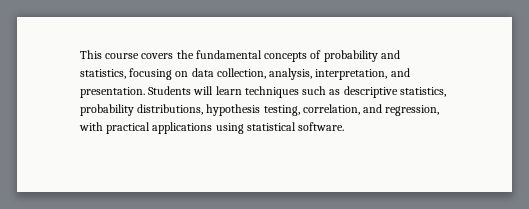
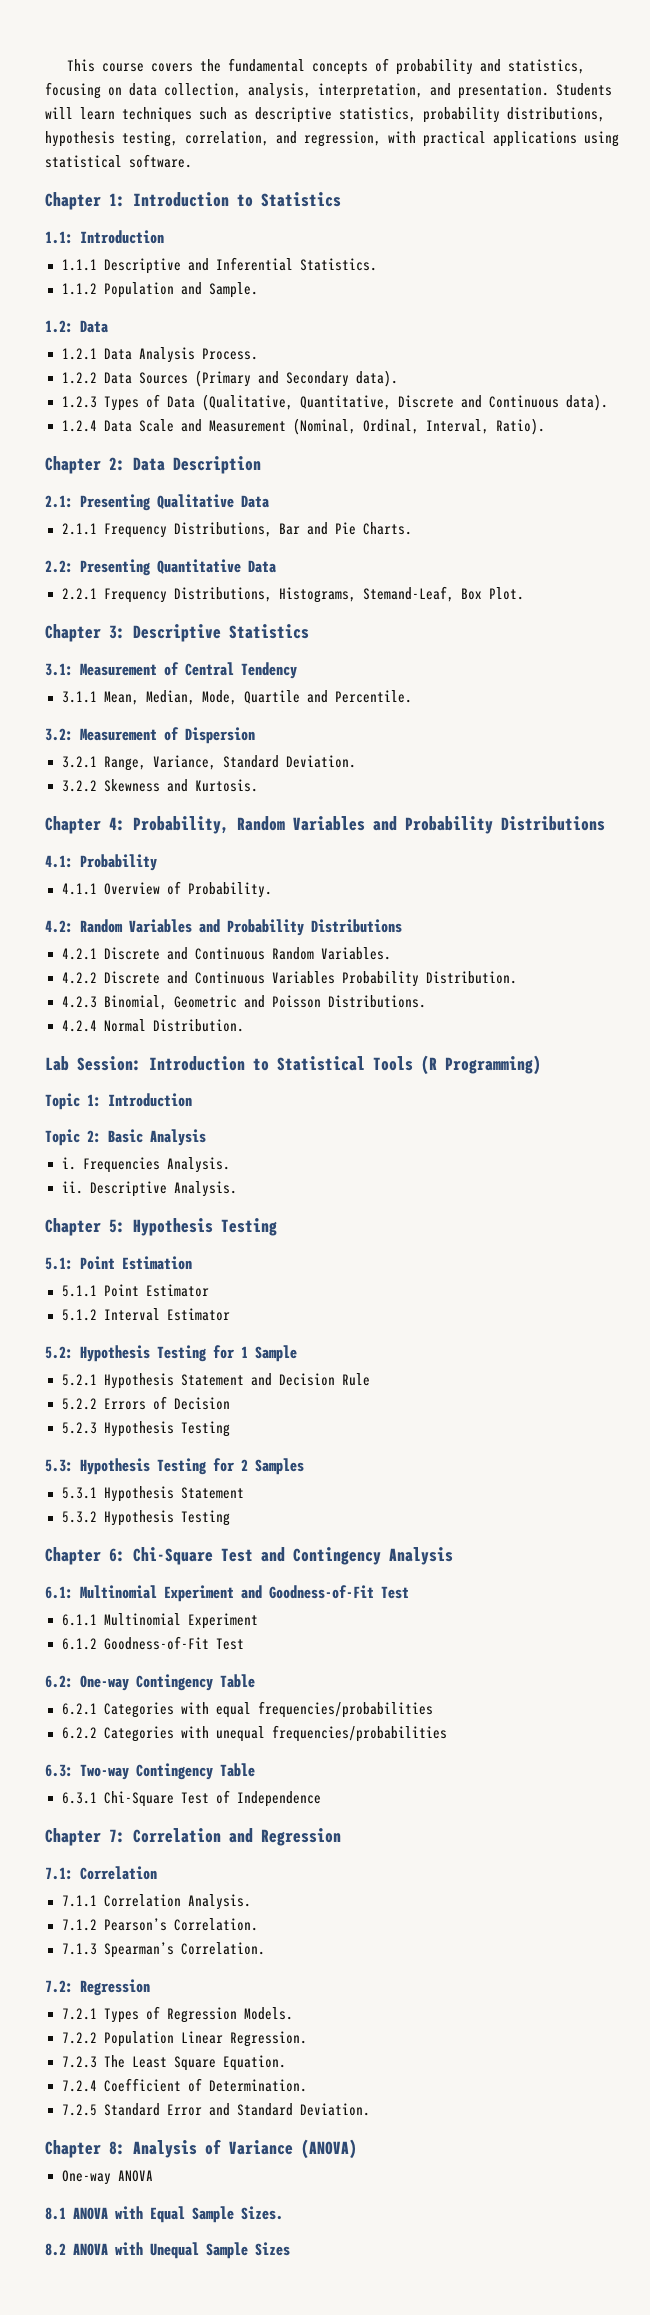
(345, 126) none -> [45,192,341,210] [45,230,164,244] [61,257,377,274] [61,282,258,298] [45,320,109,333] [61,347,258,363] [61,370,398,387] [61,394,608,411] [61,418,545,435] [45,456,261,474] [45,494,270,511] [61,522,412,538] [45,559,277,576] [61,586,524,603] [45,624,309,642] [45,662,297,679] [61,690,412,705] [45,727,255,744] [61,755,356,771] [61,779,258,792] [45,816,605,834] [45,854,157,871] [61,881,272,898] [45,919,402,936] [61,947,391,960] [61,971,517,987] [61,995,426,1010] [61,1019,244,1032] [45,1055,541,1075] [45,1093,192,1110] [45,1129,206,1146] [61,1157,230,1173] [61,1181,237,1197] [45,1218,277,1236] [45,1256,192,1270] [61,1284,209,1297] [61,1308,230,1321] [45,1345,297,1362] [61,1373,370,1389] [61,1396,230,1410] [61,1421,230,1437] [45,1458,304,1475] [61,1486,244,1502] [61,1510,230,1526] [45,1547,453,1565] [45,1585,409,1602] [61,1613,258,1629] [61,1636,244,1650] [45,1674,255,1691] [61,1701,433,1718] [61,1725,447,1742] [45,1763,255,1780] [61,1790,321,1807] [45,1828,341,1846] [45,1866,157,1880] [61,1894,251,1910] [61,1918,258,1931] [61,1942,265,1958] [45,1979,150,1996] [61,2006,293,2023] [61,2031,307,2047] [61,2055,286,2071] [61,2078,307,2092] [61,2103,370,2116] [45,2139,357,2159] [61,2170,153,2185] [45,2206,283,2223] [45,2242,290,2259] // Chapter 1: Introduction to Statistics // 1.1: Introduction // 1.1.1 Descriptive and Inferential Statistics. // 1.1.2 Population and Sample. // 1.2: Data // 1.2.1 Data Analysis Process. // 1.2.2 Data Sources (Primary and Secondary data). // 1.2.3 Types of Data (Qualitative, Quantitative, Discrete and Continuous data). // 1.2.4 Data Scale and Measurement (Nominal, Ordinal, Interval, Ratio). // Chapter 2: Data Description // 2.1: Presenting Qualitative Data // 2.1.1 Frequency Distributions, Bar and Pie Charts. // 2.2: Presenting Quantitative Data // 2.2.1 Frequency Distributions, Histograms, Stemand-Leaf, Box Plot. // Chapter 3: Descriptive Statistics // 3.1: Measurement of Central Tendency // 3.1.1 Mean, Median, Mode, Quartile and Percentile. // 3.2: Measurement of Dispersion // 3.2.1 Range, Variance, Standard Deviation. // 3.2.2 Skewness and Kurtosis. // Chapter 4: Probability, Random Variables and Probability Distributions // 4.1: Probability // 4.1.1 Overview of Probability. // 4.2: Random Variables and Probability Distributions // 4.2.1 Discrete and Continuous Random Variables. // 4.2.2 Discrete and Continuous Variables Probability Distribution. // 4.2.3 Binomial, Geometric and Poisson Distributions. // 4.2.4 Normal Distribution. // Lab Session: Introduction to Statistical Tools (R Programming) // Topic 1: Introduction // Topic 2: Basic Analysis // i. Frequencies Analysis. // ii. Descriptive Analysis. // Chapter 5: Hypothesis Testing // 5.1: Point Estimation // 5.1.1 Point Estimator // 5.1.2 Interval Estimator // 5.2: Hypothesis Testing for 1 Sample // 5.2.1 Hypothesis Statement and Decision Rule // 5.2.2 Errors of Decision // 5.2.3 Hypothesis Testing // 5.3: Hypothesis Testing for 2 Samples // 5.3.1 Hypothesis Statement // 5.3.2 Hypothesis Testing // Chapter 6: Chi-Square Test and Contingency Analysis // 6.1: Multinomial Experiment and Goodness-of-Fit Test // 6.1.1 Multinomial Experiment // 6.1.2 Goodness-of-Fit Test // 6.2: One-way Contingency Table // 6.2.1 Categories with equal frequencies/probabilities // 6.2.2 Categories with unequal frequencies/probabilities // 6.3: Two-way Contingency Table // 6.3.1 Chi-Square Test of Independence // Chapter 7: Correlation and Regression // 7.1: Correlation // 7.1.1 Correlation Analysis. // 7.1.2 Pearson’s Correlation. // 7.1.3 Spearman’s Correlation. // 7.2: Regression // 7.2.1 Types of Regression Models. // 7.2.2 Population Linear Regression. // 7.2.3 The Least Square Equation. // 7.2.4 Coefficient of Determination. // 7.2.5 Standard Error and Standard Deviation. // Chapter 8: Analysis of Variance (ANOVA) // One-way ANOVA // 8.1 ANOVA with Equal Sample Sizes. // 8.2 ANOVA with Unequal Sample Sizes

